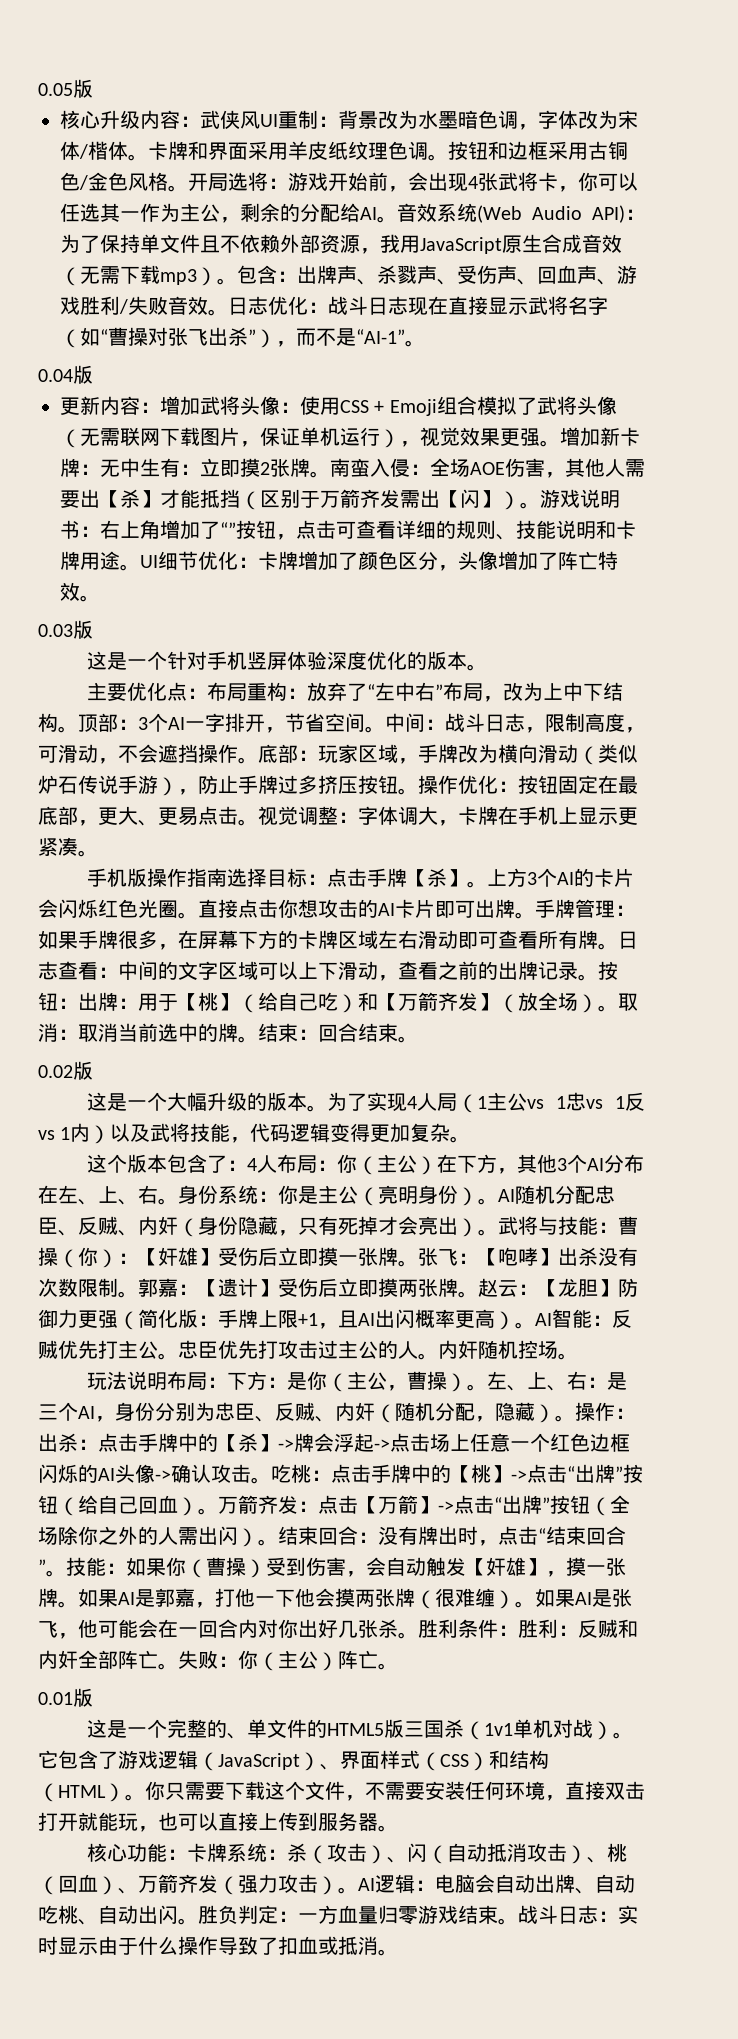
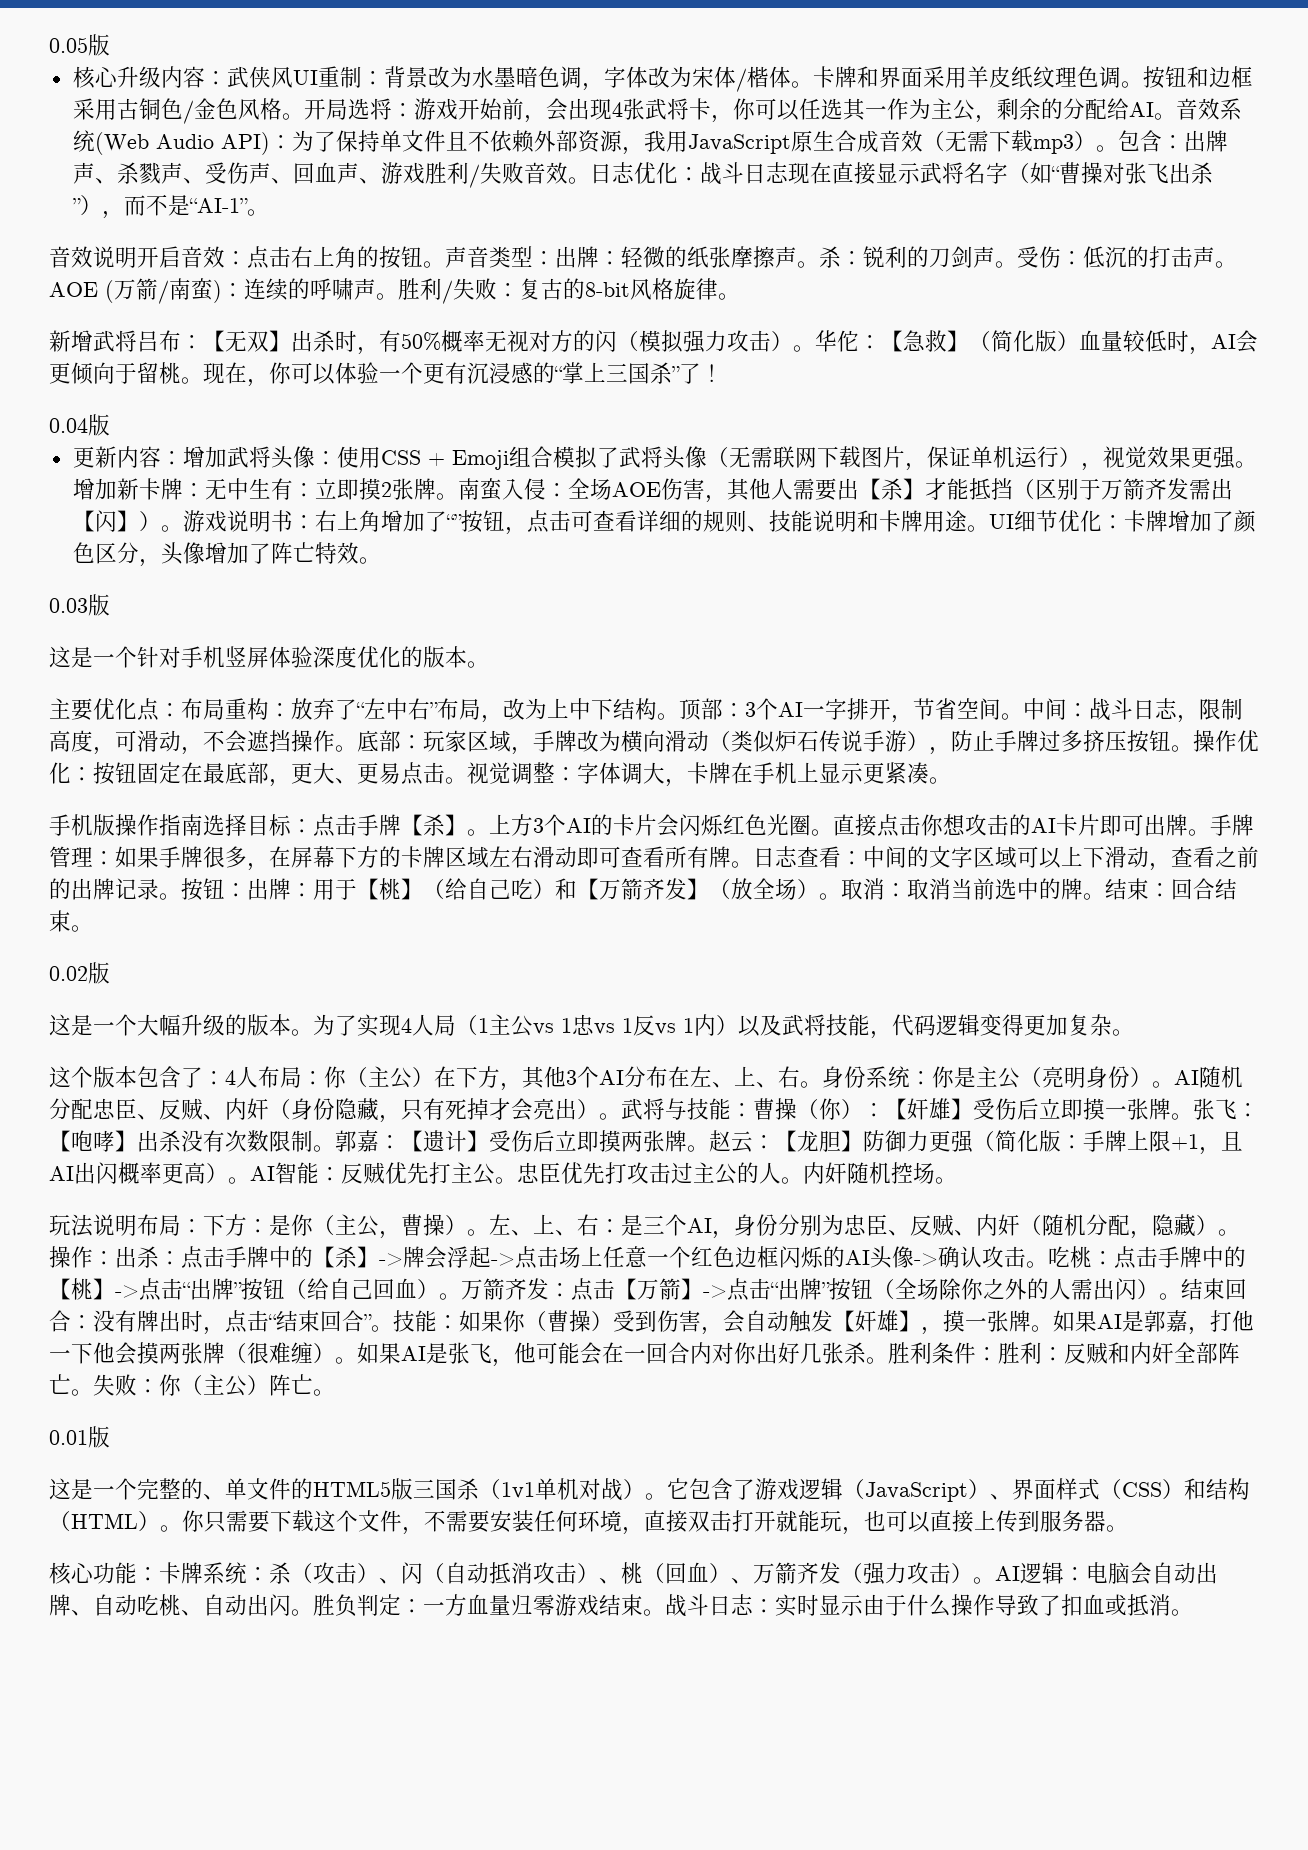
(425, 343) none -> [49,246,1237,269] [49,278,740,304] [49,330,1258,355] [49,362,723,387] // 音效说明开启音效：点击右上角的按钮。声音类型：出牌：轻微的纸张摩擦声。杀：锐利的刀剑声。受伤：低沉的打击声。AOE (万箭/南蛮)：连续的呼啸声。胜利/失败：复古的8-bit风格旋律。 // 新增武将吕布：【无双】出杀时，有50%概率无视对方的闪（模拟强力攻击）。华佗：【急救】（简化版）血量较低时，AI会更倾向于留桃。现在，你可以体验一个更有沉浸感的“掌上三国杀”了！

